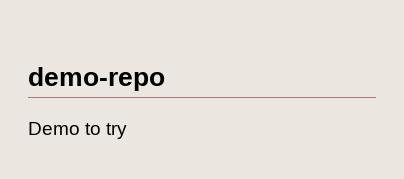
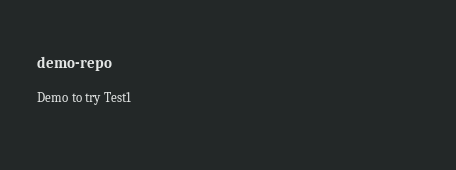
(128, 131) none -> [103,92,131,102] Test1

